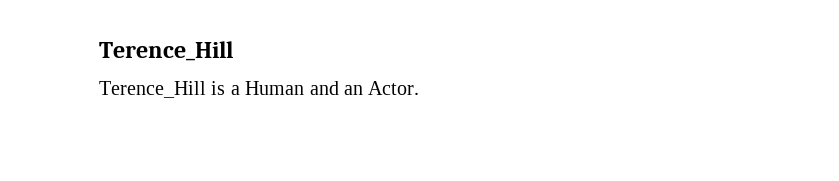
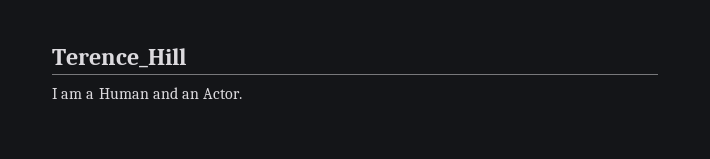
[99,81,226,98] Terence_Hill is -> [52,88,83,99] I am

